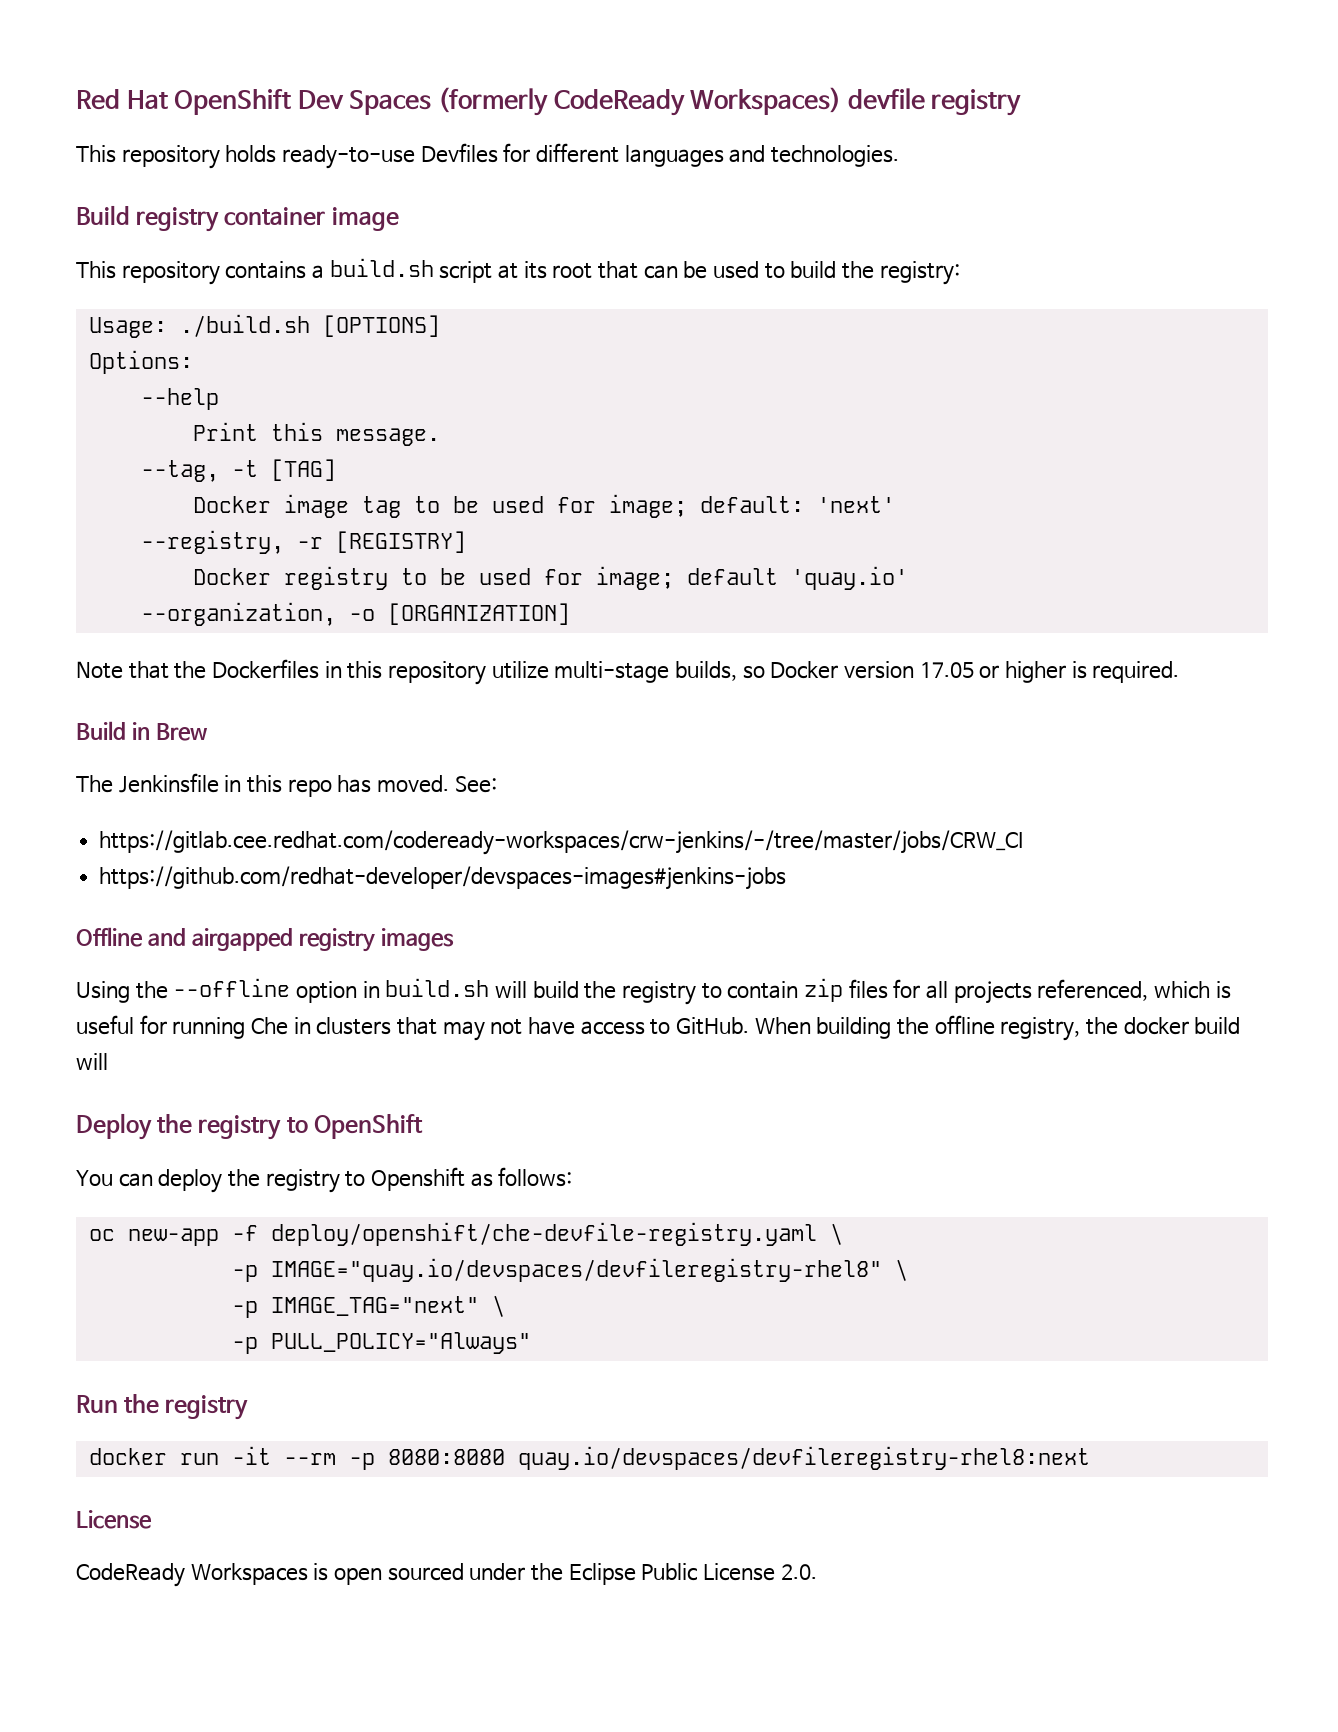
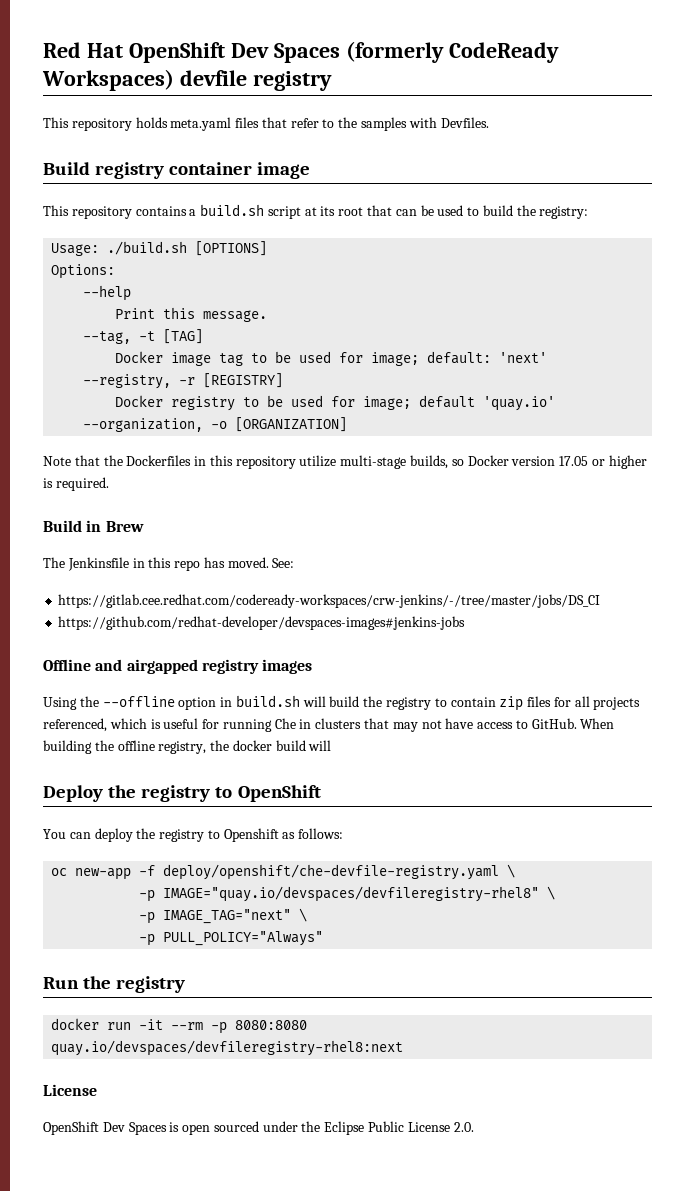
[281,143,899,169] ready-to-use Devfiles for different languages and technologies. -> [170,117,489,131] meta.yaml files that refer to the samples with Devfiles.
[99,830,1024,855] https://gitlab.cee.redhat.com/codeready-workspaces/crw-jenkins/-/tree/master/jobs/CRW_CI -> [58,594,601,608] https://gitlab.cee.redhat.com/codeready-workspaces/crw-jenkins/-/tree/master/jobs/DS_CI
[76,1563,308,1587] CodeReady Workspaces -> [43,1121,167,1135] OpenShift Dev Spaces

